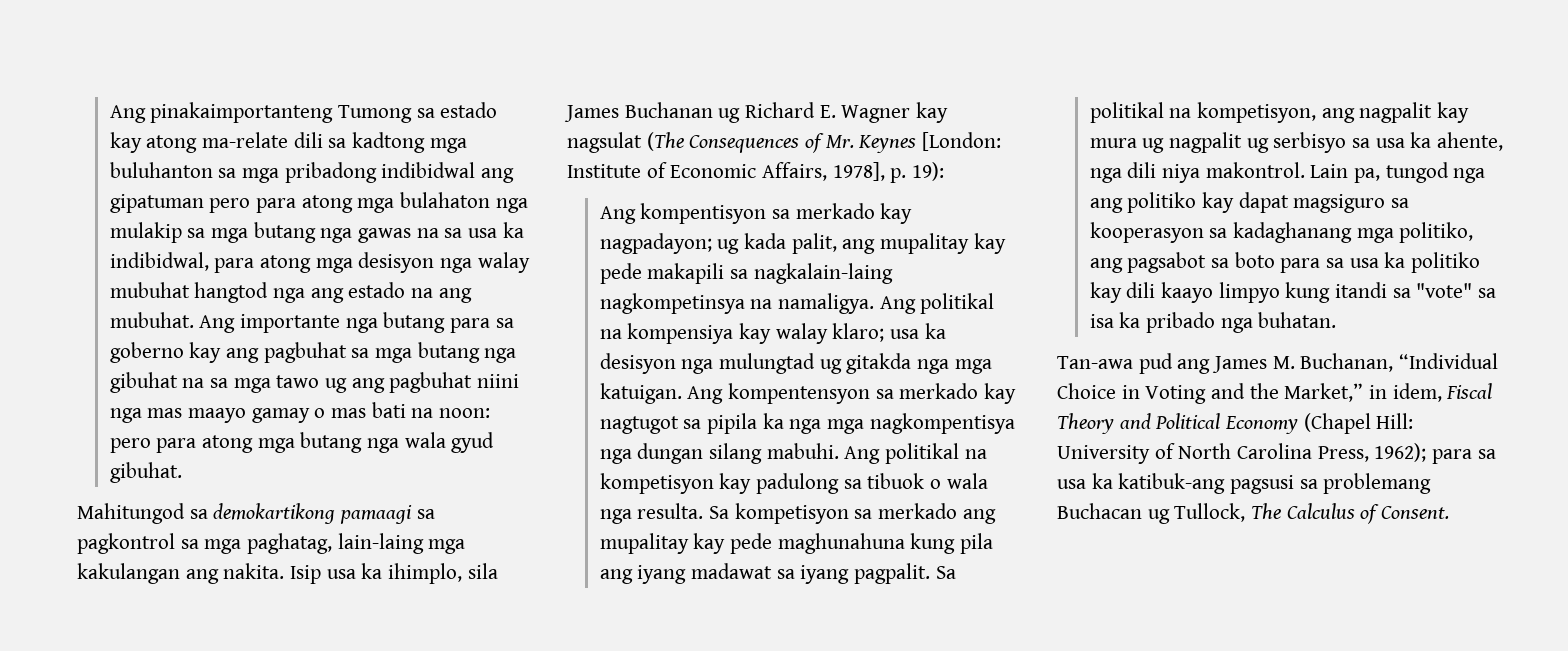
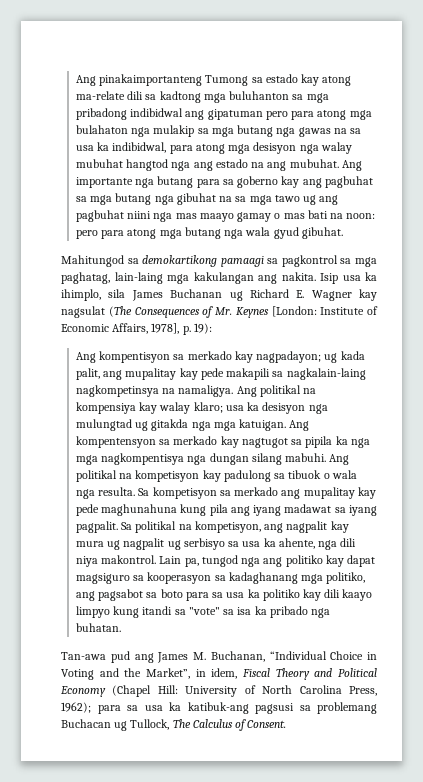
[1284,383,1364,402] Market,” -> [146,668,190,679] Market”,

